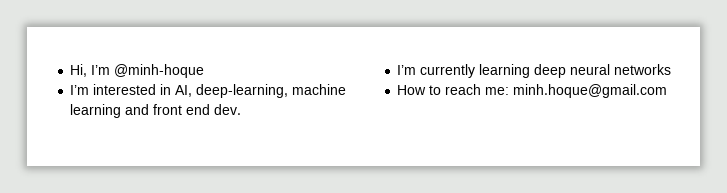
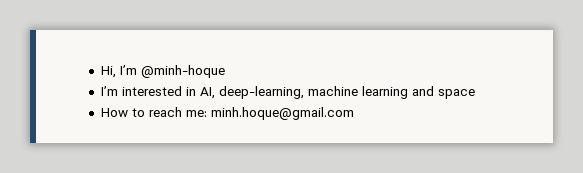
[153,104,242,115] [397,64,672,78] front end dev. // I’m currently learning deep neural networks -> [437,89,475,99] space

